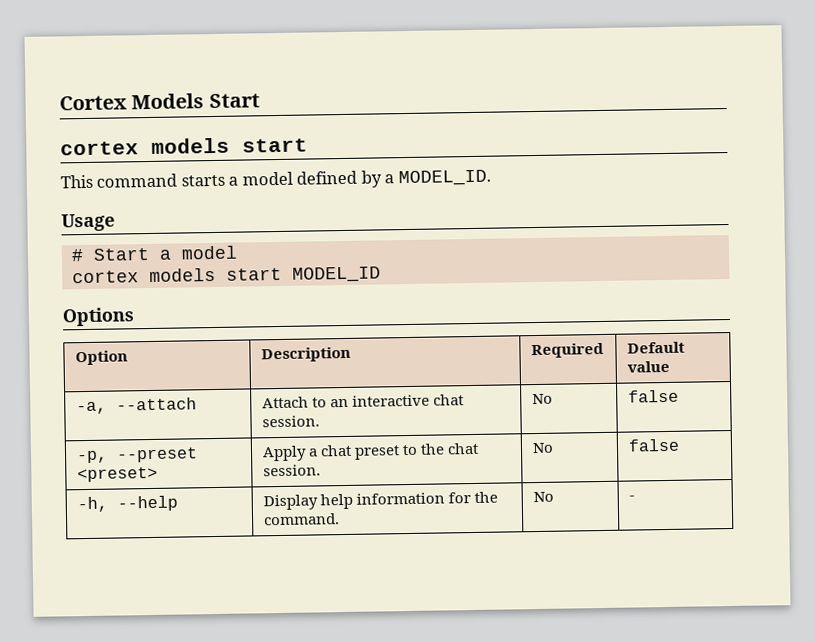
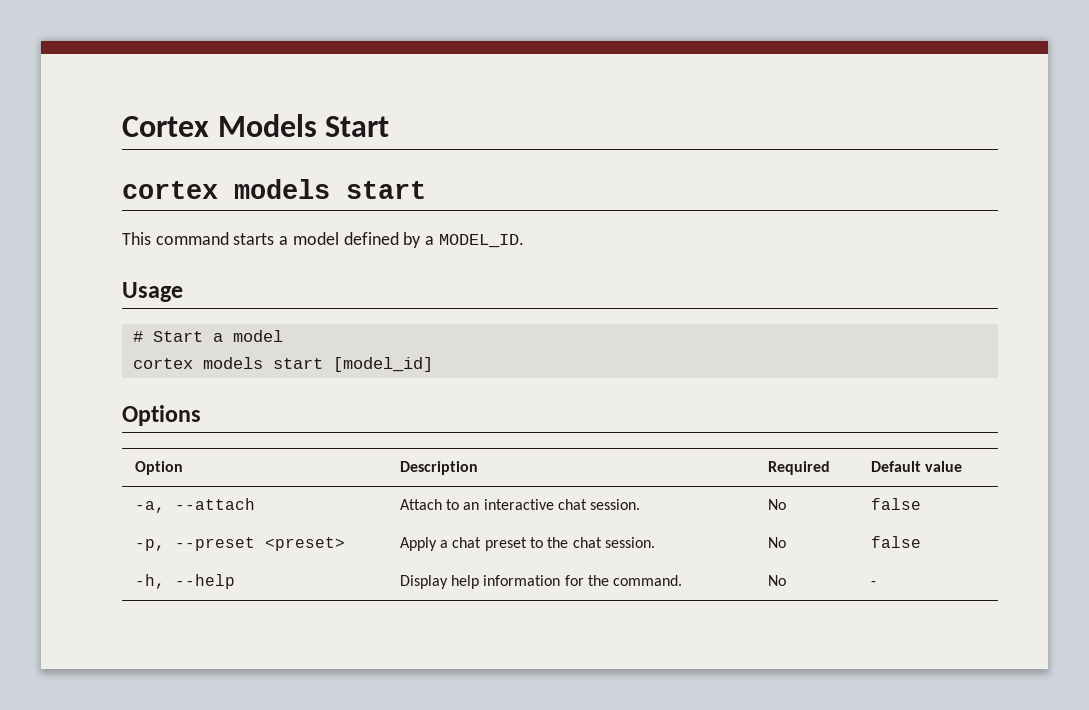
[291,266,381,283] MODEL_ID -> [332,357,433,372] [model_id]

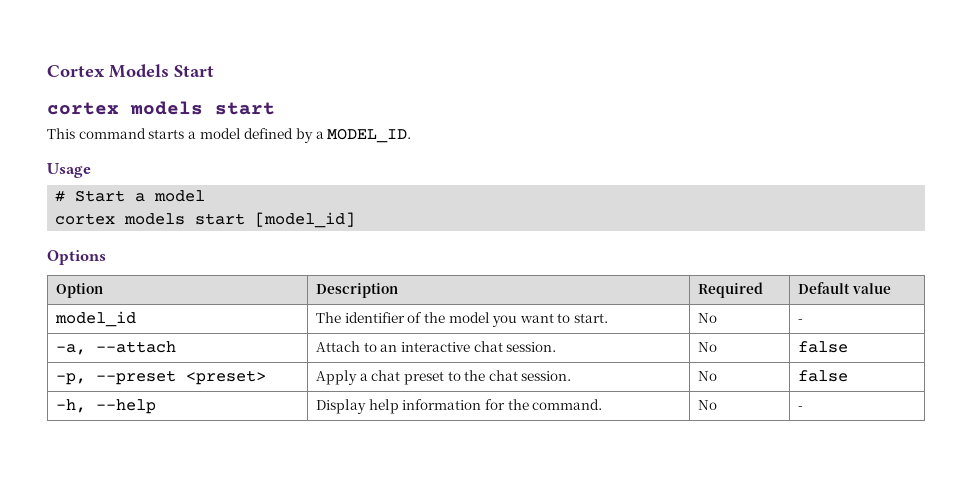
(963, 466) none -> [54,311,136,327] [315,312,609,327] [697,313,717,323] [797,319,803,323] // model_id | The identifier of the model you want to start. | No | -

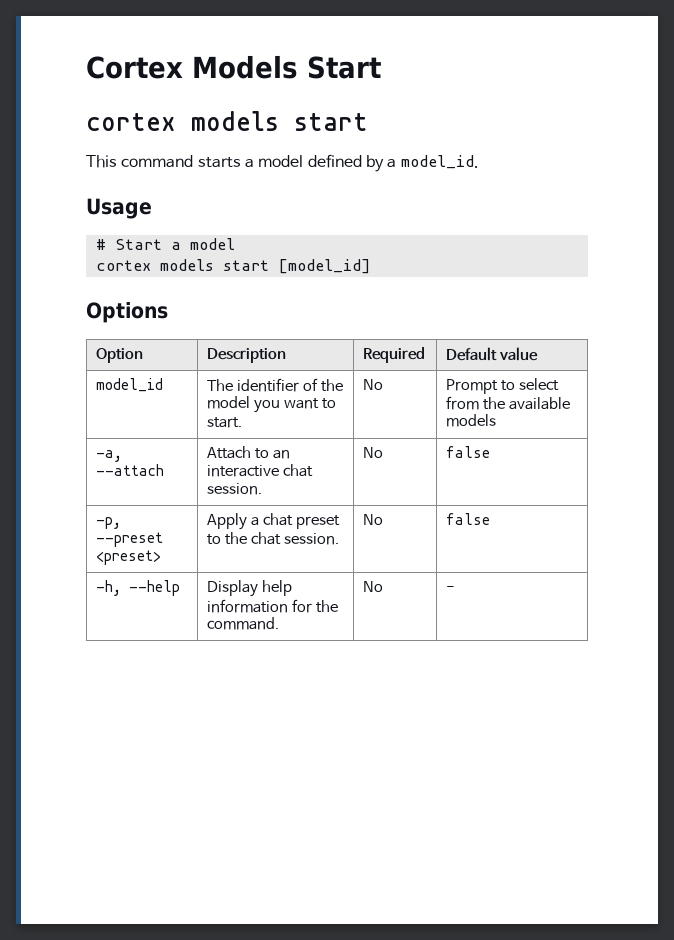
[327,128,412,143] MODEL_ID. -> [400,155,479,169] model_id.
[797,319,803,323] - -> [446,378,559,394] [446,396,570,410] [446,414,497,427] Prompt to select from the available models

